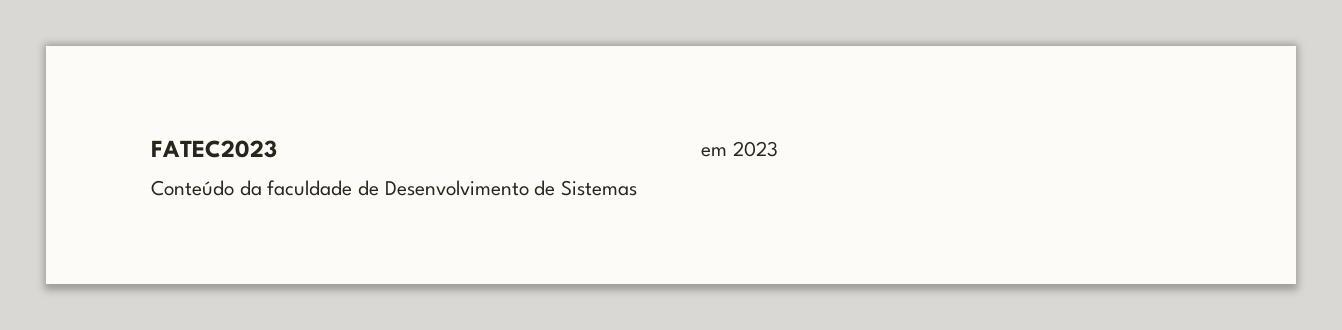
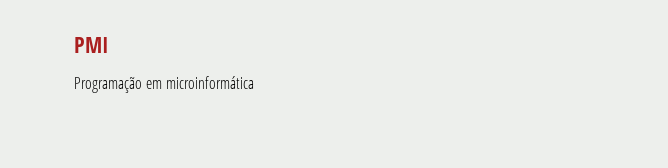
[151,140,277,158] [151,180,638,196] [701,141,778,157] FATEC2023 // Conteúdo da faculdade de Desenvolvimento de Sistemas em 2023 -> [74,37,109,53] [74,76,255,93] PMI // Programação em microinformática

